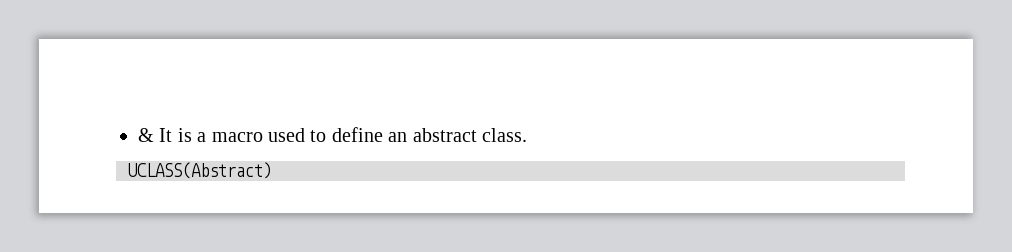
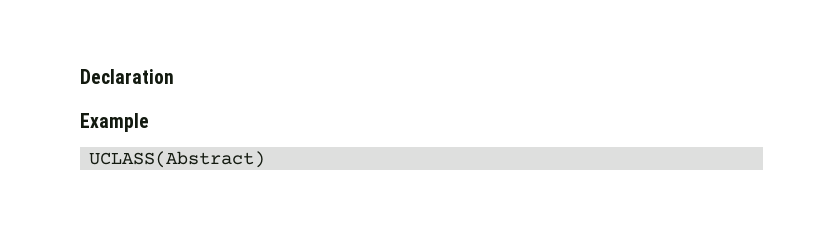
[138,127,527,142] & It is a macro used to define an abstract class. -> [80,69,174,84] [80,113,149,132] Declaration // Example

